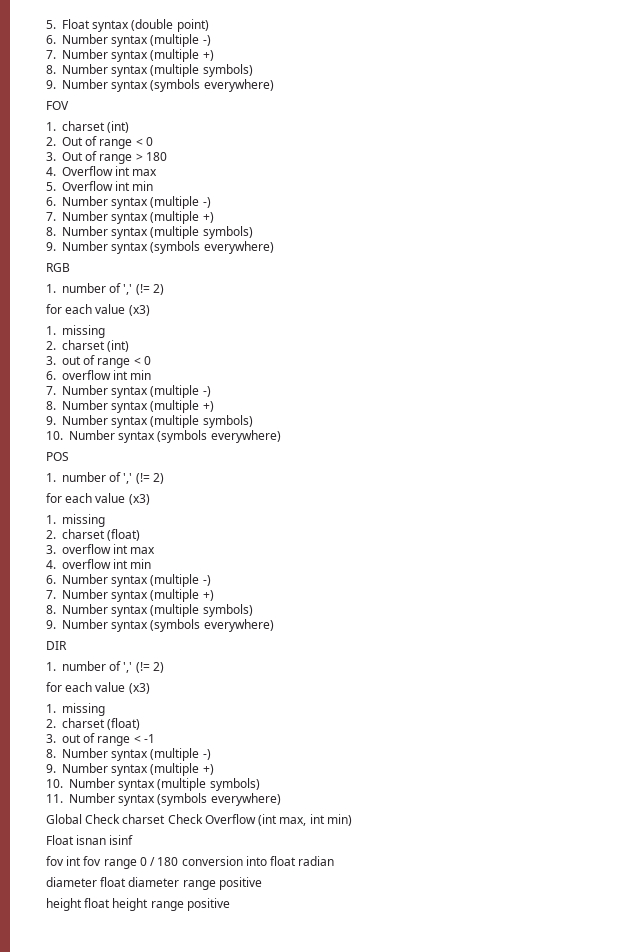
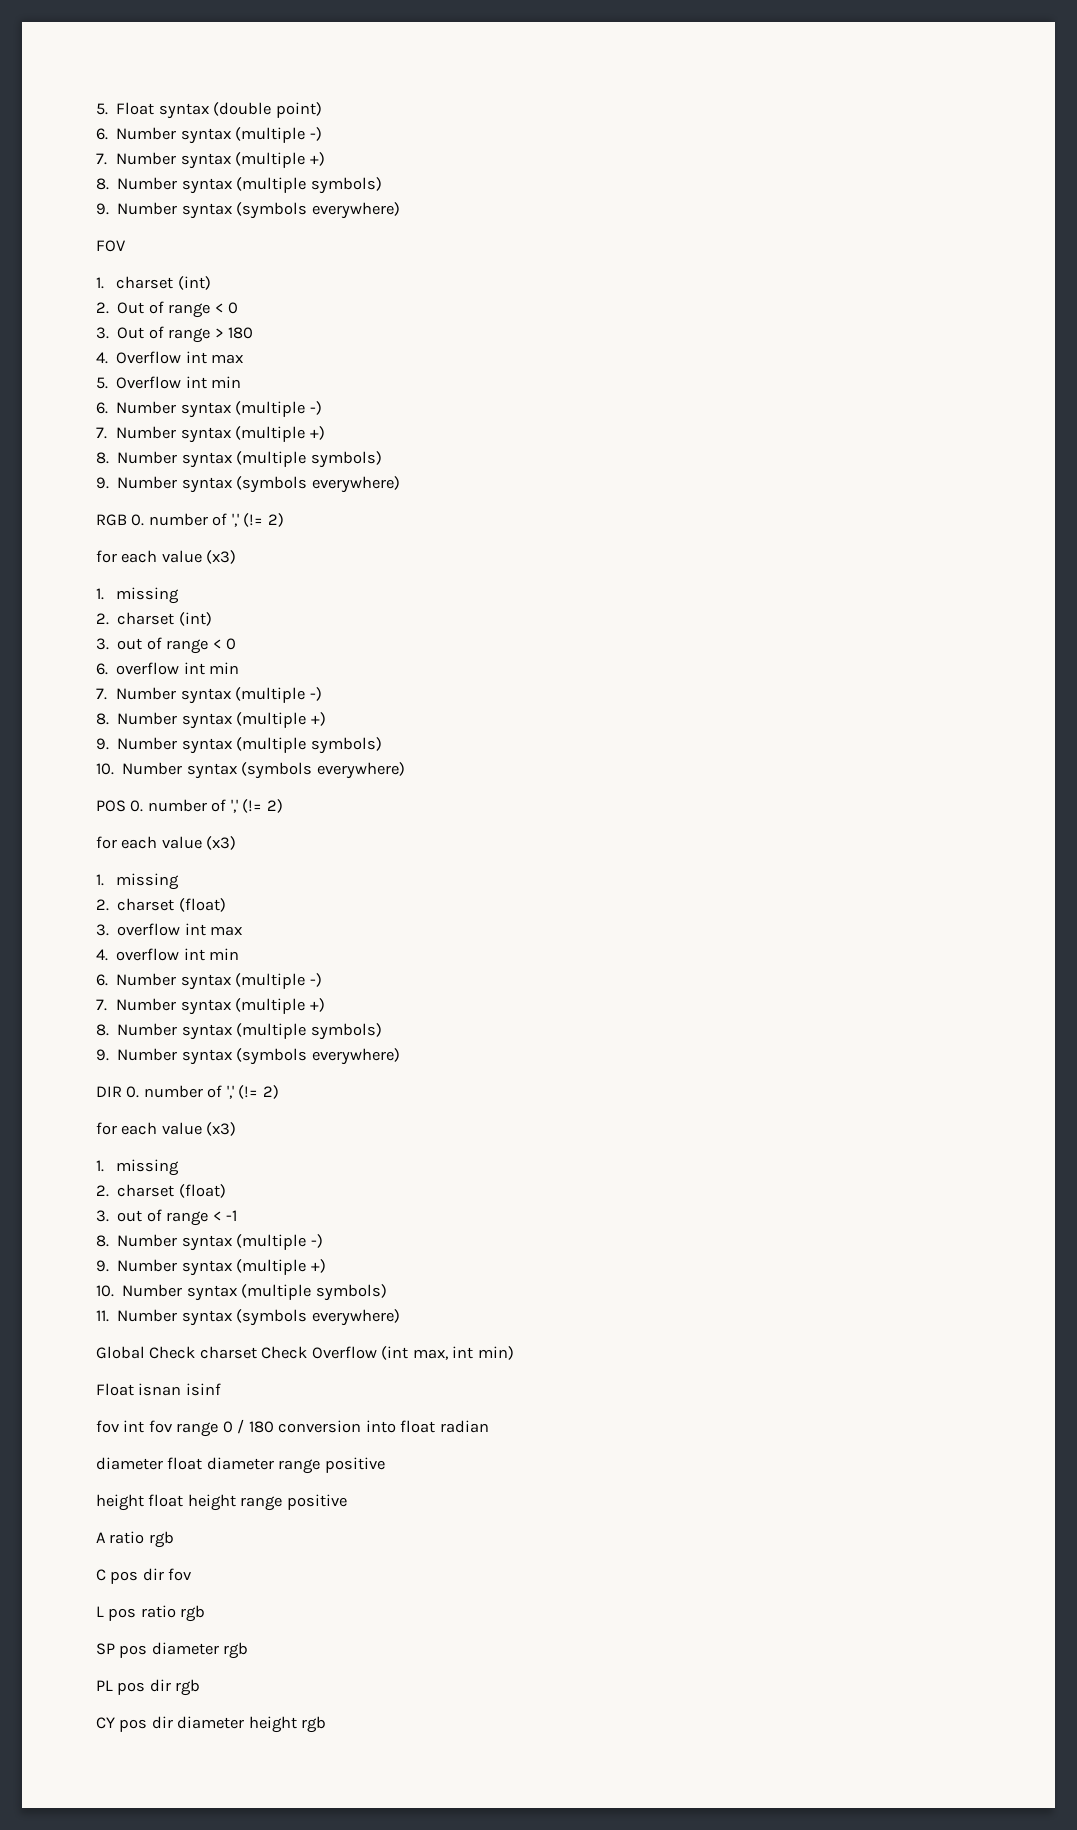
[46,284,56,293] // 1. -> [131,514,145,526] 0.
[46,473,56,482] // 1. -> [130,800,144,812] 0.
[46,662,56,671] // 1. -> [126,1086,140,1098] 0.
(230, 904) none -> [96,1531,174,1548] [96,1568,192,1584] [96,1605,206,1622] [96,1642,249,1659] [96,1679,201,1696] [96,1716,327,1733] // A ratio rgb // C pos dir fov // L pos ratio rgb // SP pos diameter rgb // PL pos dir rgb // CY pos dir diameter height rgb

